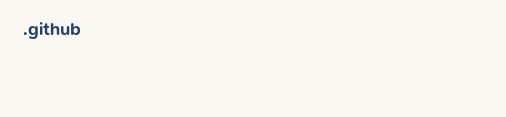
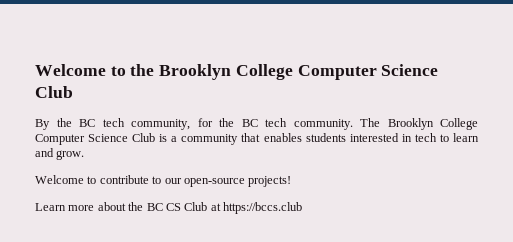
[23,22,81,39] .github -> [35,64,439,80] [35,86,73,98] [35,118,478,130] [35,133,480,145] [35,148,85,160] [35,175,292,187] [35,202,302,214] Welcome to the Brooklyn College Computer Science Club // By the BC tech community, for the BC tech community. The Brooklyn College Computer Science Club is a community that enables students interested in tech to learn and grow. // Welcome to contribute to our open-source projects! // Learn more about the BC CS Club at https://bccs.club

